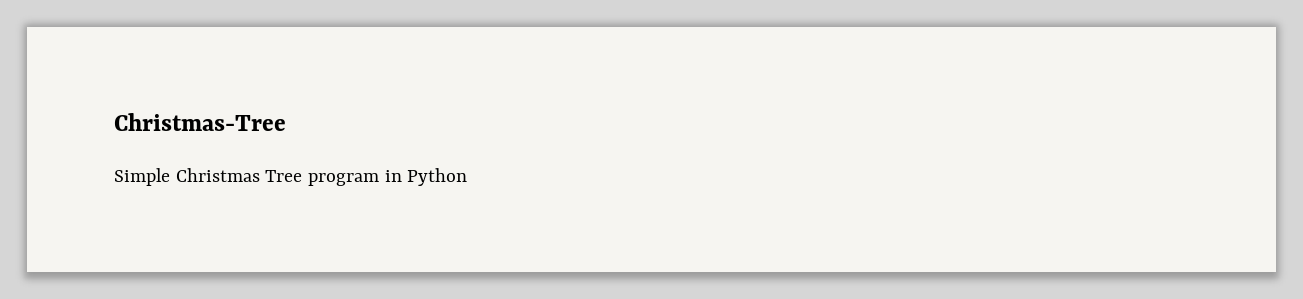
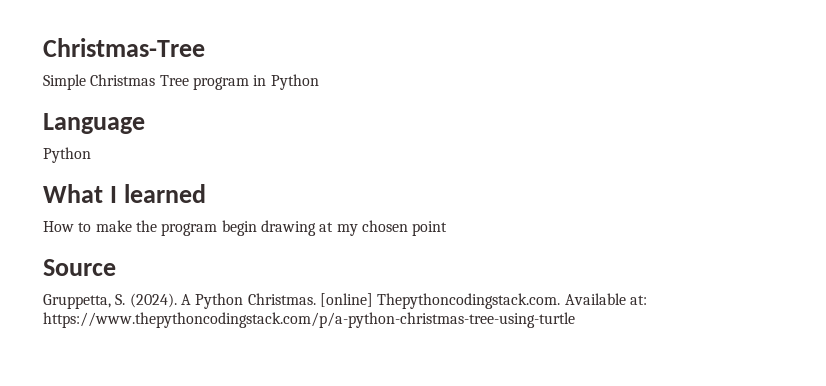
(468, 177) none -> [43,113,145,134] [43,147,91,163] [43,184,207,203] [43,220,448,236] [43,259,116,276] [43,293,647,309] [43,312,575,328] // Language // Python // What I learned // How to make the program begin drawing at my chosen point // Source // Gruppetta, S. (2024). A Python Christmas. [online] Thepythoncodingstack.com. Available at: https://www.thepythoncodingstack.com/p/a-python-christmas-tree-using-turtle

